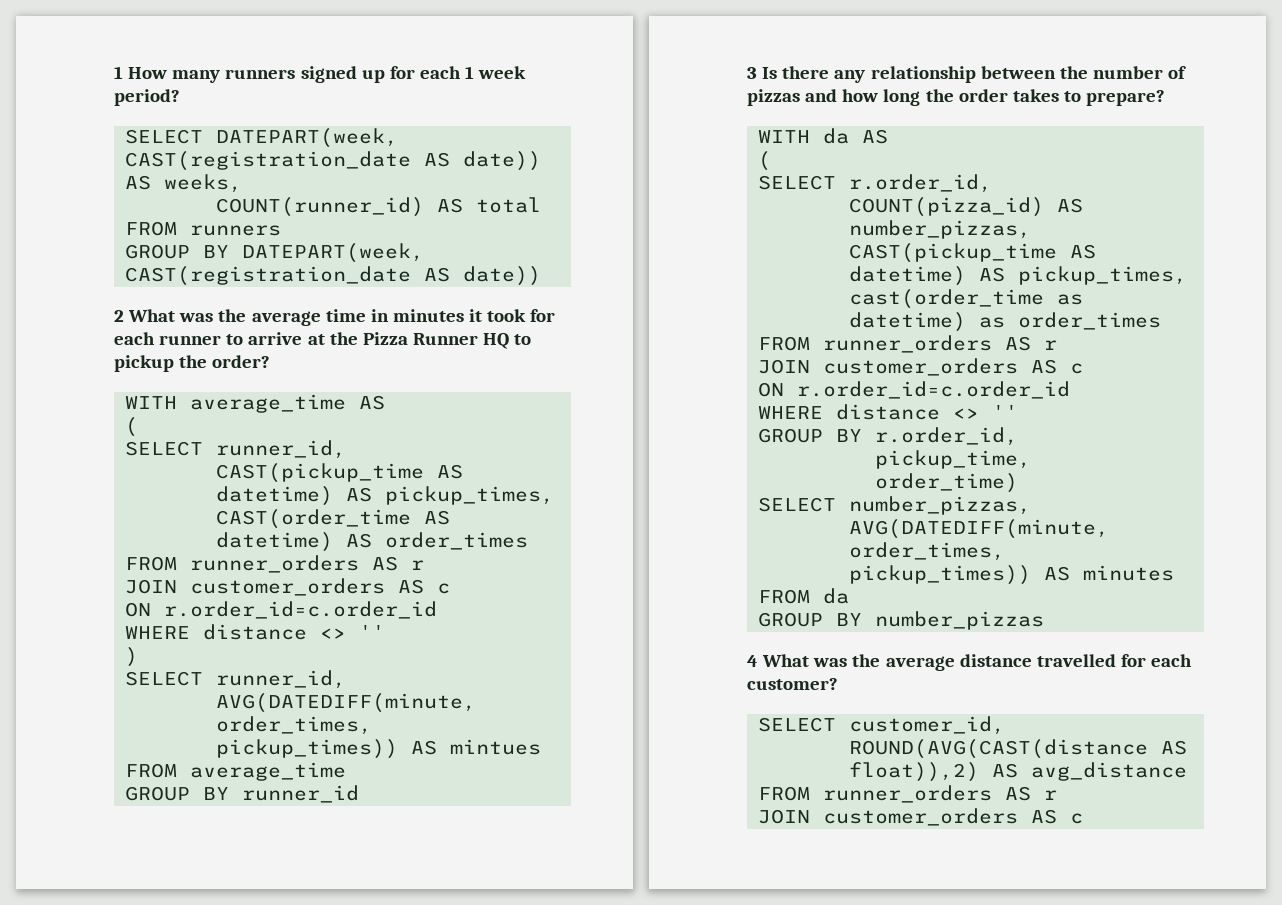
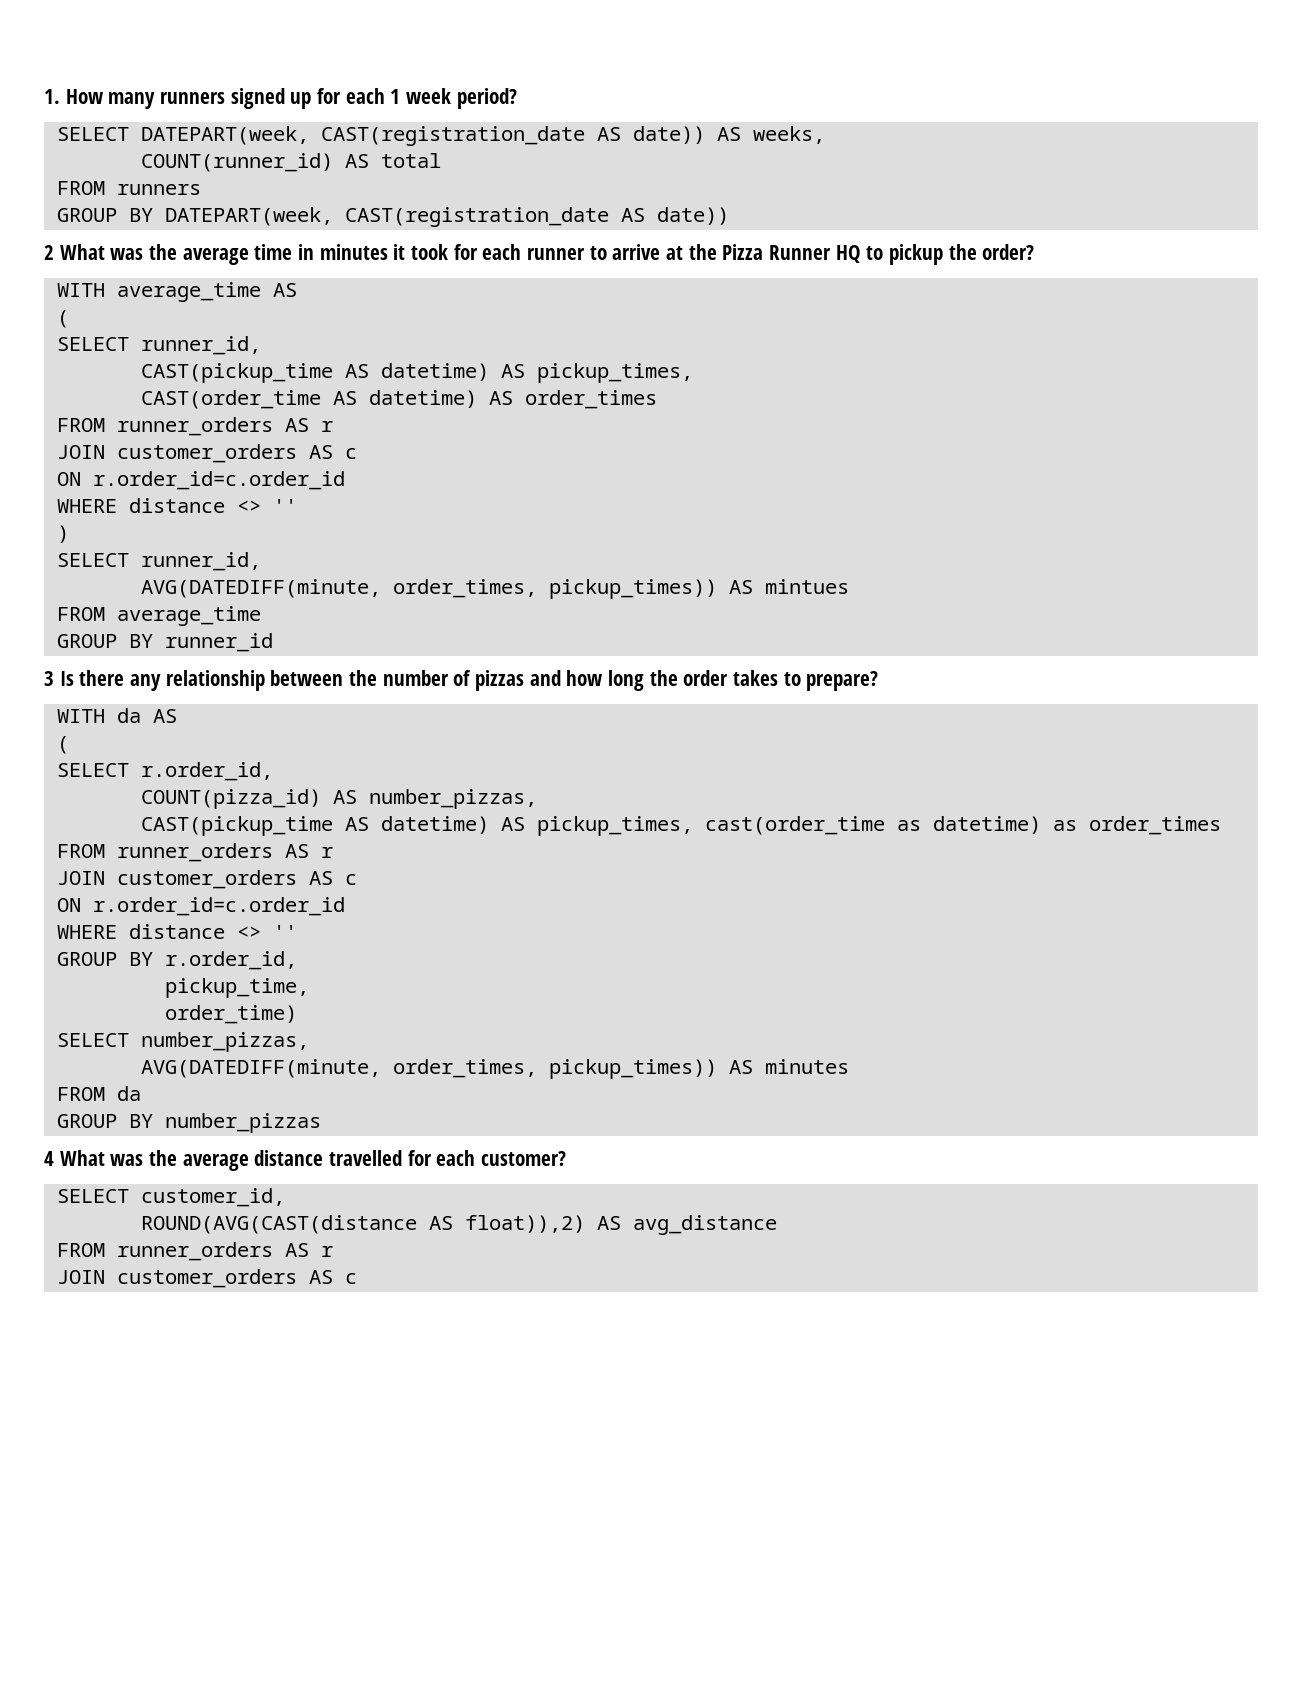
[114,66,123,79] 1 -> [44,89,60,104] 1.

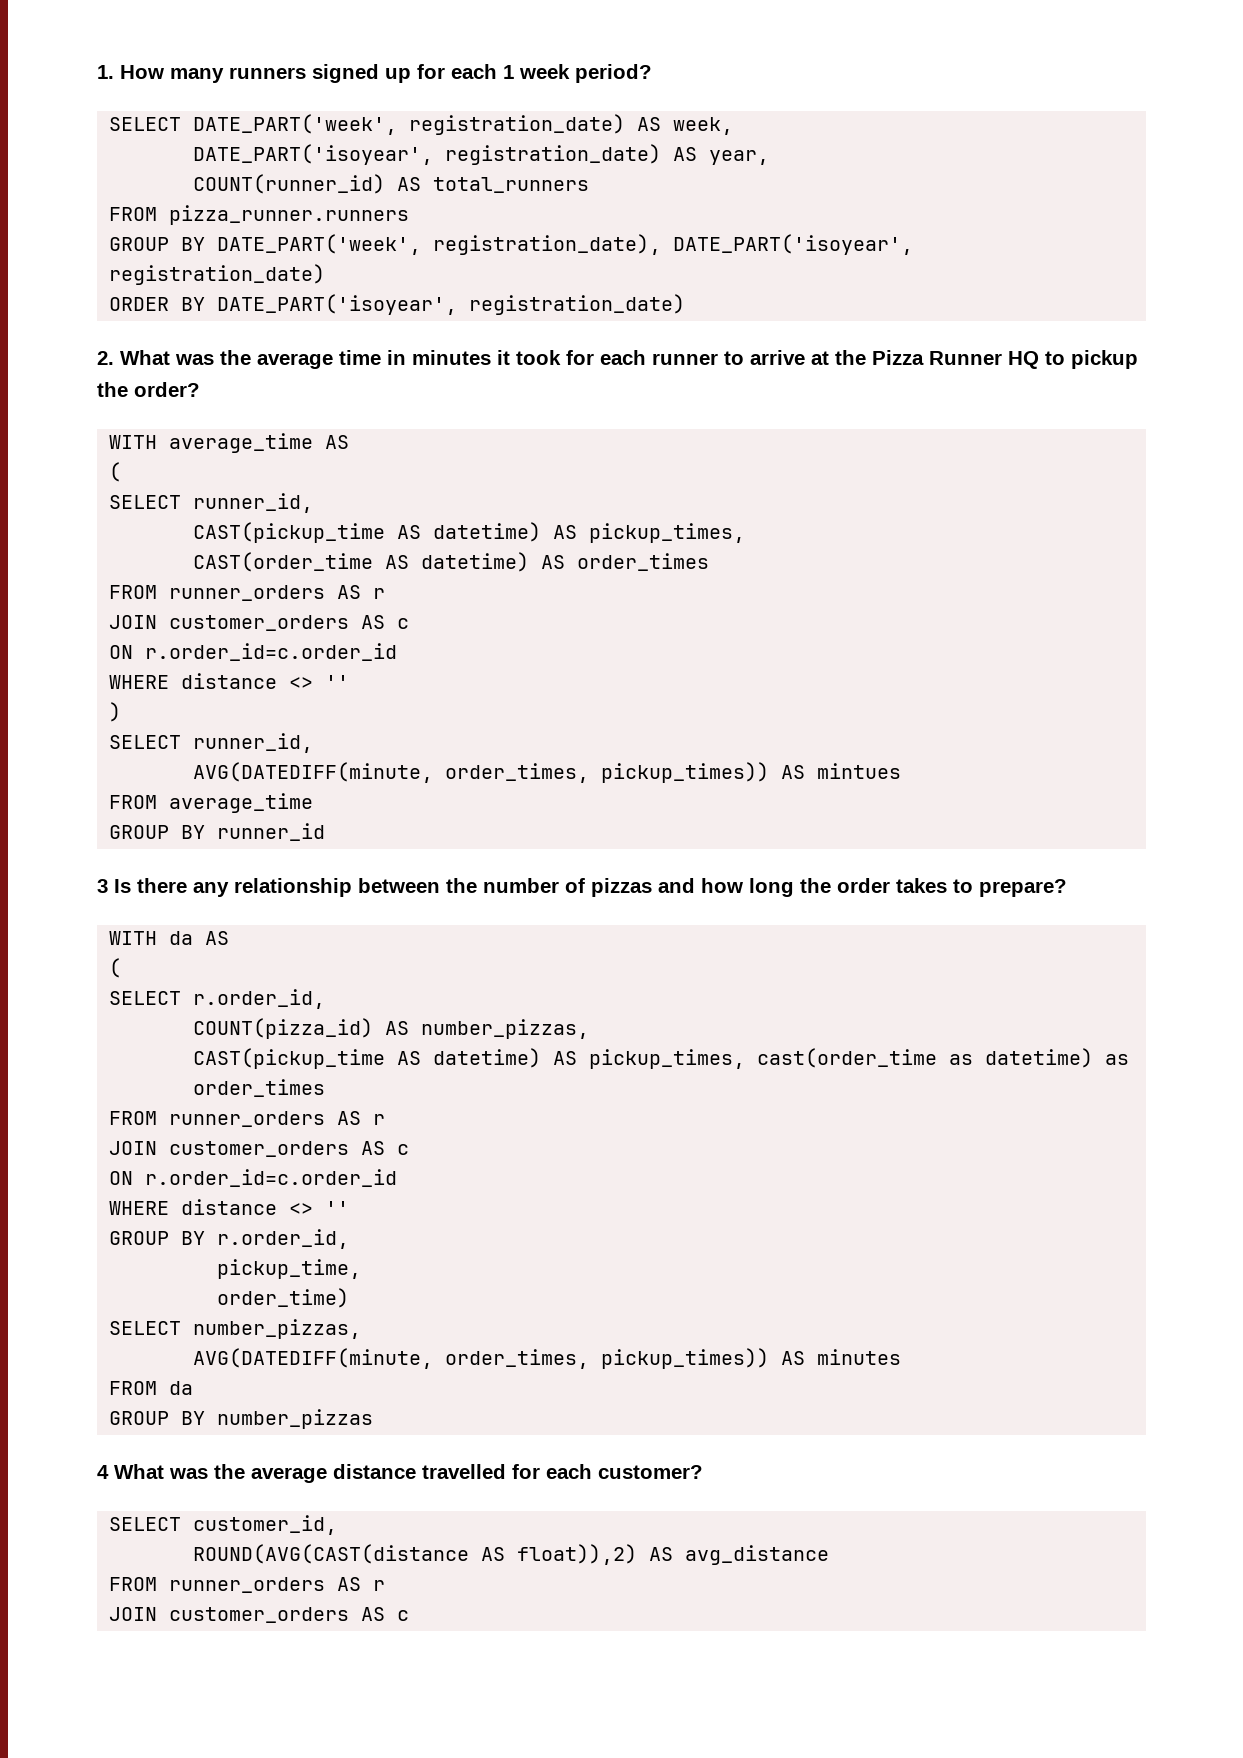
[140,126,825,146] DATEPART(week, CAST(registration_date AS date)) AS weeks, -> [193,114,734,135] [193,144,770,165] DATE_PART('week', registration_date) AS week, // DATE_PART('isoyear', registration_date) AS year,
[380,153,441,168] [56,181,201,195] [56,207,729,227] [44,245,54,260] total // FROM runners // GROUP BY DATEPART(week, CAST(registration_date AS date)) // 2 -> [433,177,590,193] [109,205,410,225] [109,234,914,255] [109,264,326,285] [109,294,686,315] [97,351,114,365] total_runners // FROM pizza_runner.runners // GROUP BY DATE_PART('week', registration_date), DATE_PART('isoyear', registration_date) // ORDER BY DATE_PART('isoyear', registration_date) // 2.

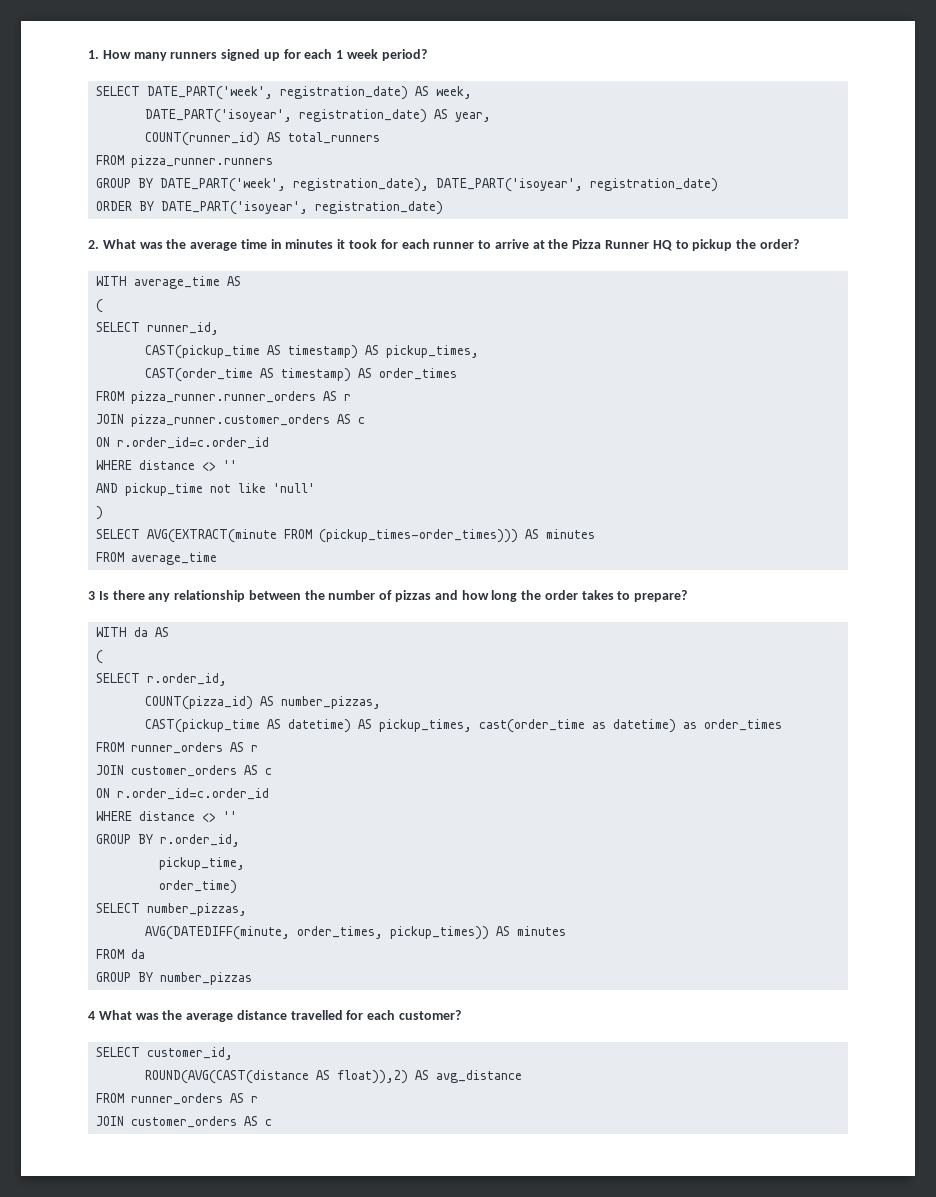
[433,522,542,542] datetime) -> [288,345,359,359] timestamp)
[421,552,530,572] datetime) -> [281,368,352,382] timestamp)
[169,585,386,601] [109,615,410,631] [109,643,398,661] [109,673,350,689] [109,702,122,722] [109,733,314,753] [193,762,902,783] runner_orders AS r // JOIN customer_orders AS c // ON r.order_id=c.order_id // WHERE distance <> '' // ) // SELECT runner_id, // AVG(DATEDIFF(minute, order_times, pickup_times)) AS mintues -> [131,391,352,404] [96,414,366,427] [96,437,270,449] [96,460,238,471] [96,483,316,496] [96,506,104,520] [96,529,596,543] pizza_runner.runner_orders AS r // JOIN pizza_runner.customer_orders AS c // ON r.order_id=c.order_id // WHERE distance <> '' // AND pickup_time not like 'null' // ) // SELECT AVG(EXTRACT(minute FROM (pickup_times-order_times))) AS minutes
[109,823,326,841] // GROUP BY runner_id -> (218, 558) none

